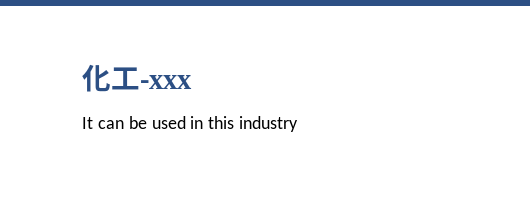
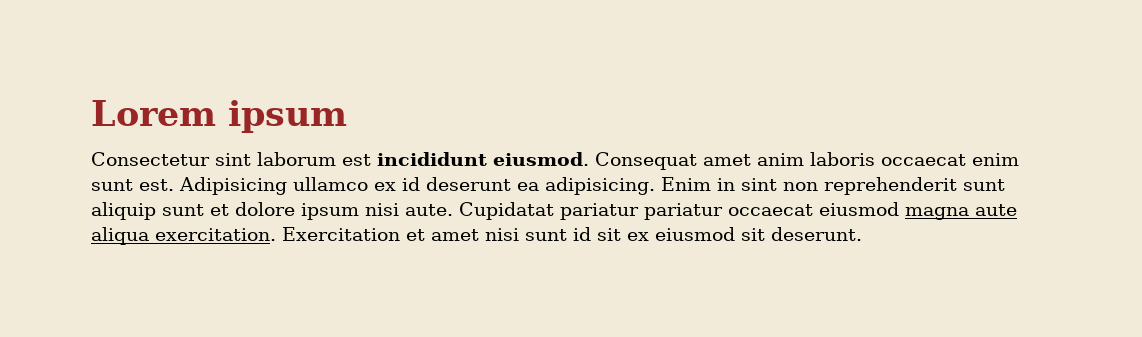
[82,64,192,92] [82,116,299,132] 化工-xxx // It can be used in this industry -> [91,100,347,133] [91,152,1019,170] [91,177,1005,195] [91,202,1017,220] [91,227,862,245] Lorem ipsum // Consectetur sint laborum est incididunt eiusmod. Consequat amet anim laboris occaecat enim sunt est. Adipisicing ullamco ex id deserunt ea adipisicing. Enim in sint non reprehenderit sunt aliquip sunt et dolore ipsum nisi aute. Cupidatat pariatur pariatur occaecat eiusmod magna aute aliqua exercitation. Exercitation et amet nisi sunt id sit ex eiusmod sit deserunt.

